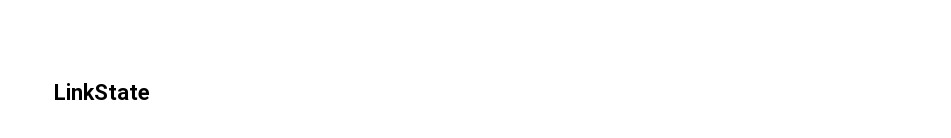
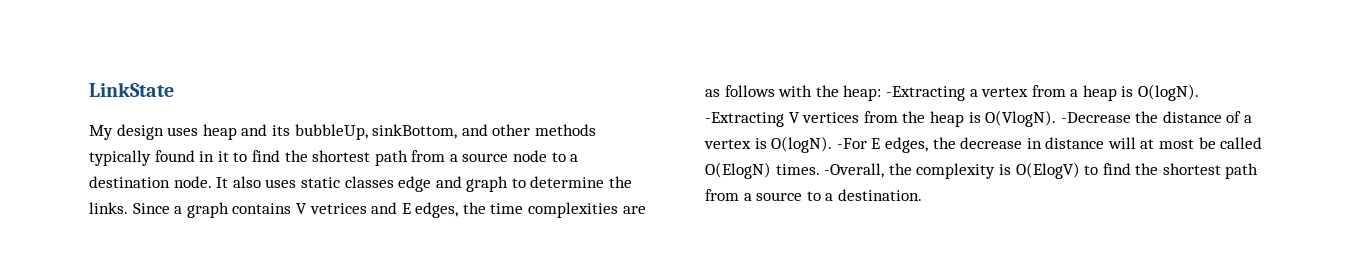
(150, 91) none -> [89,124,596,140] [89,150,579,166] [89,176,633,192] [89,202,646,218] [705,84,1200,101] [705,110,1253,127] [704,136,1263,153] [705,162,1259,179] [705,189,922,201] // My design uses heap and its bubbleUp, sinkBottom, and other methods typically found in it to find the shortest path from a source node to a destination node. It also uses static classes edge and graph to determine the links. Since a graph contains V vetrices and E edges, the time complexities are as follows with the heap: -Extracting a vertex from a heap is O(logN). -Extracting V vertices from the heap is O(VlogN). -Decrease the distance of a vertex is O(logN). -For E edges, the decrease in distance will at most be called O(ElogN) times. -Overall, the complexity is O(ElogV) to find the shortest path from a source to a destination.

